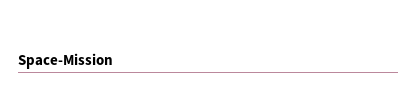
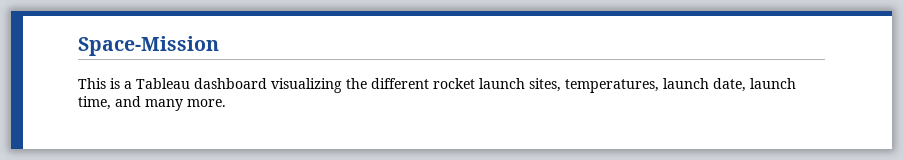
(113, 61) none -> [78,78,796,93] [78,96,226,111] // This is a Tableau dashboard visualizing the different rocket launch sites, temperatures, launch date, launch time, and many more.

